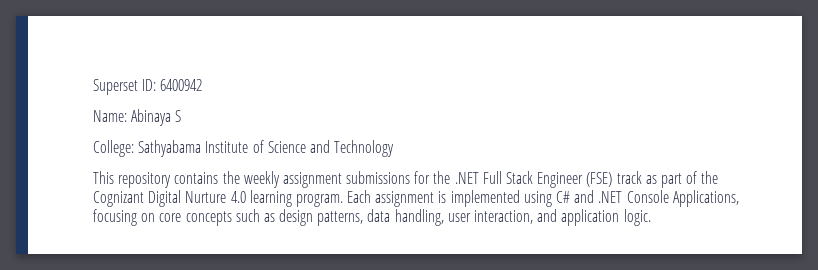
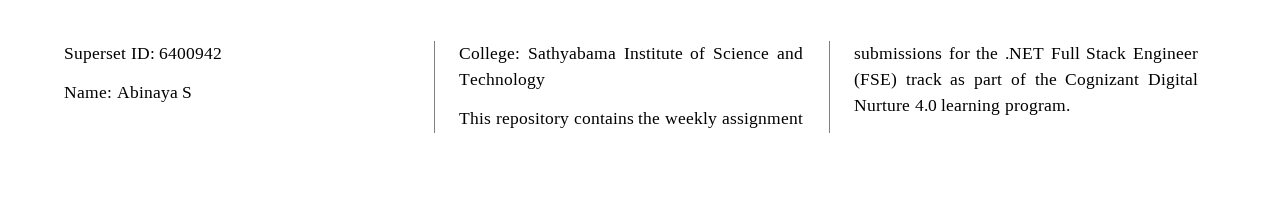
[347,190,739,207] [93,209,651,226] Each assignment is implemented using C# and .NET Console Applications, focusing on core concepts such as design patterns, data handling, user interaction, and application logic. -> (1071, 108) none

